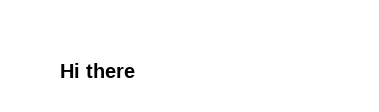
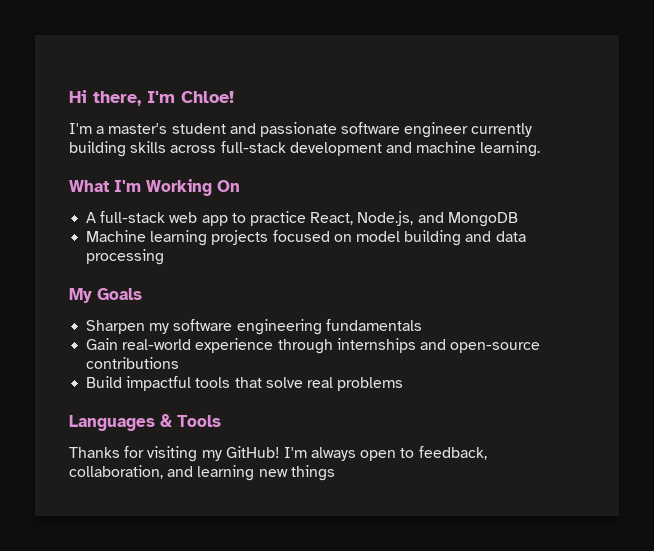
[86,63,135,78] there -> [93,91,234,106] [69,122,533,138] [69,141,541,157] [69,179,240,196] [86,211,518,227] [86,230,526,246] [86,249,165,265] [69,288,142,303] [86,319,422,335] [86,338,541,354] [86,357,180,369] [86,376,404,391] [69,414,221,431] [69,446,487,462] [69,465,335,481] there, I'm Chloe! // I'm a master's student and passionate software engineer currently building skills across full-stack development and machine learning. // What I'm Working On // A full-stack web app to practice React, Node.js, and MongoDB // Machine learning projects focused on model building and data processing // My Goals // Sharpen my software engineering fundamentals // Gain real-world experience through internships and open-source contributions // Build impactful tools that solve real problems // Languages & Tools // Thanks for visiting my GitHub! I'm always open to feedback, collaboration, and learning new things

